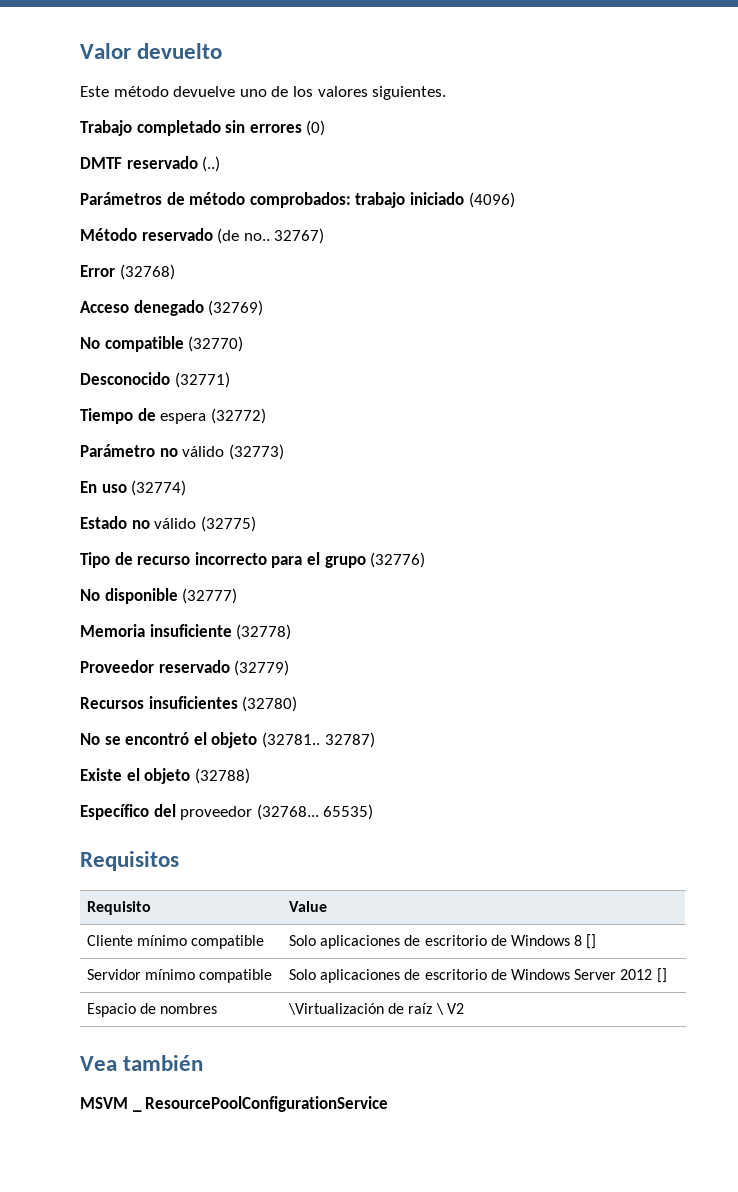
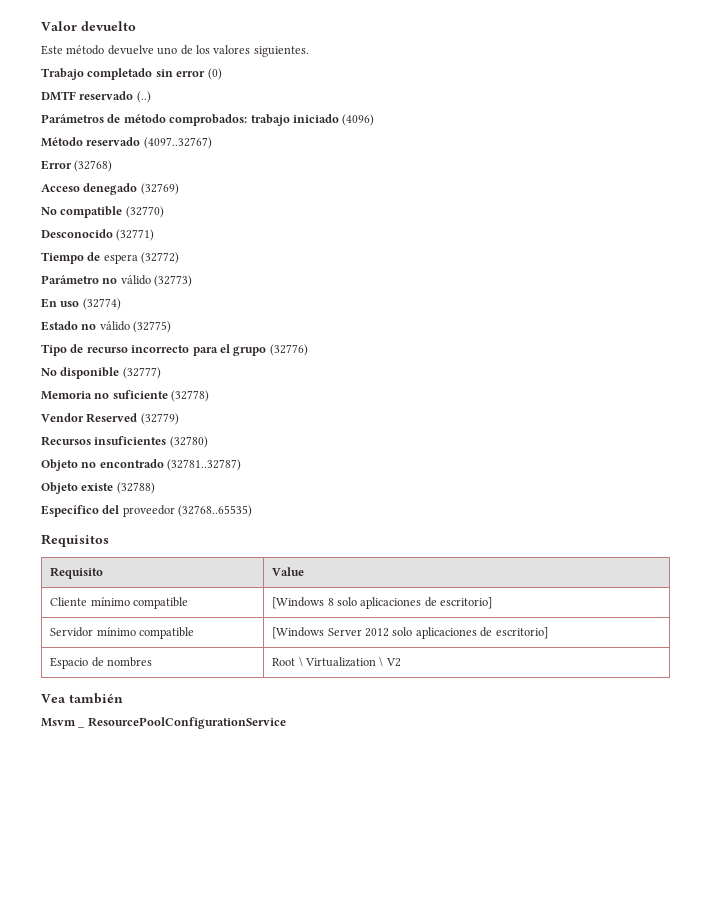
[249,124,302,133] errores -> [176,71,206,77] error
[217,228,325,244] (de no.. 32767) -> [143,137,212,149] (4097..32767)
[149,624,232,637] insuficiente -> [94,390,168,399] no suficiente
[80,660,230,673] Proveedor reservado -> [41,413,138,423] Vendor Reserved
[80,732,375,748] [80,768,191,784] No se encontró el objeto (32781.. 32787) // Existe el objeto -> [41,459,242,471] [41,482,114,494] Objeto no encontrado (32781..32787) // Objeto existe
[256,804,374,820] (32768... 65535) -> [178,505,253,517] (32768..65535)
[289,934,597,949] [87,969,273,983] [289,968,667,983] Solo aplicaciones de escritorio de Windows 8 [] // Servidor mínimo compatible | Solo aplicaciones de escritorio de Windows Server 2012 [] -> [272,597,493,609] [50,627,195,639] [272,627,548,639] [Windows 8 solo aplicaciones de escritorio] // Servidor mínimo compatible | [Windows Server 2012 solo aplicaciones de escritorio]
[288,1003,433,1015] \Virtualización de raíz -> [272,656,377,667] Root \ Virtualization
[80,1097,128,1109] MSVM -> [41,718,76,727] Msvm

